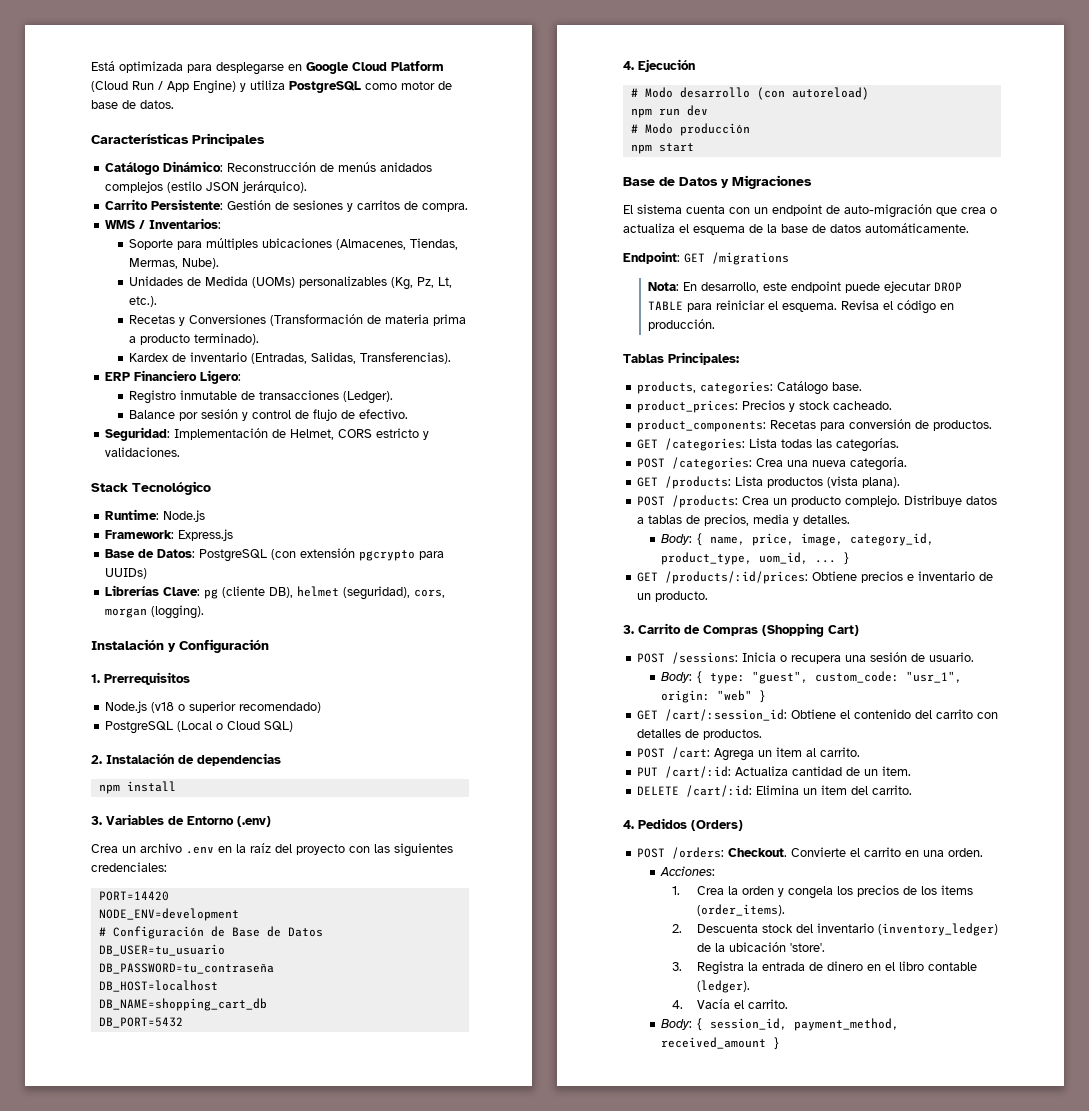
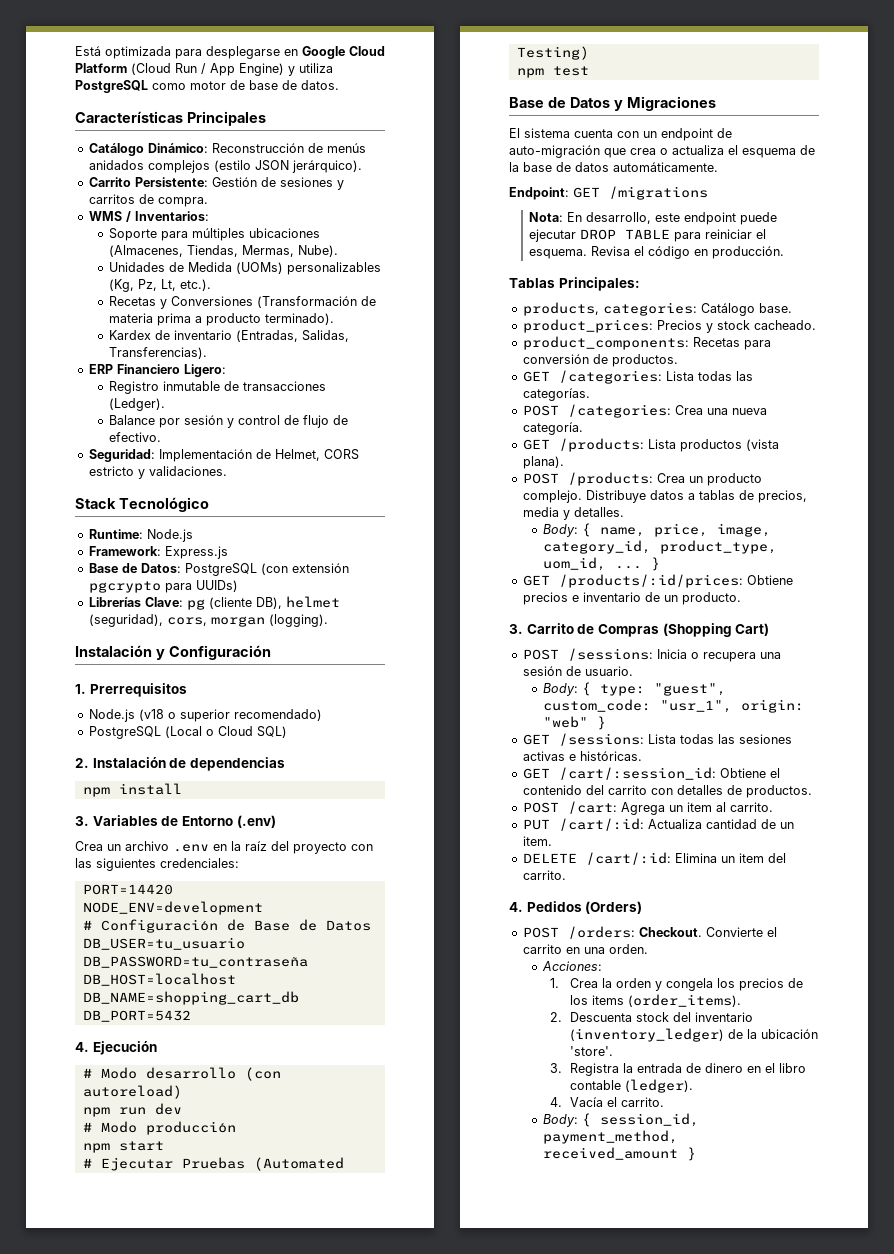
(694, 147) none -> [82,1157,344,1171] [516,46,589,60] [516,66,589,78] // # Ejecutar Pruebas (Automated Testing) // npm test
(767, 696) none -> [522,733,792,746] [522,751,642,761] // GET /sessions: Lista todas las sesiones activas e históricas.

